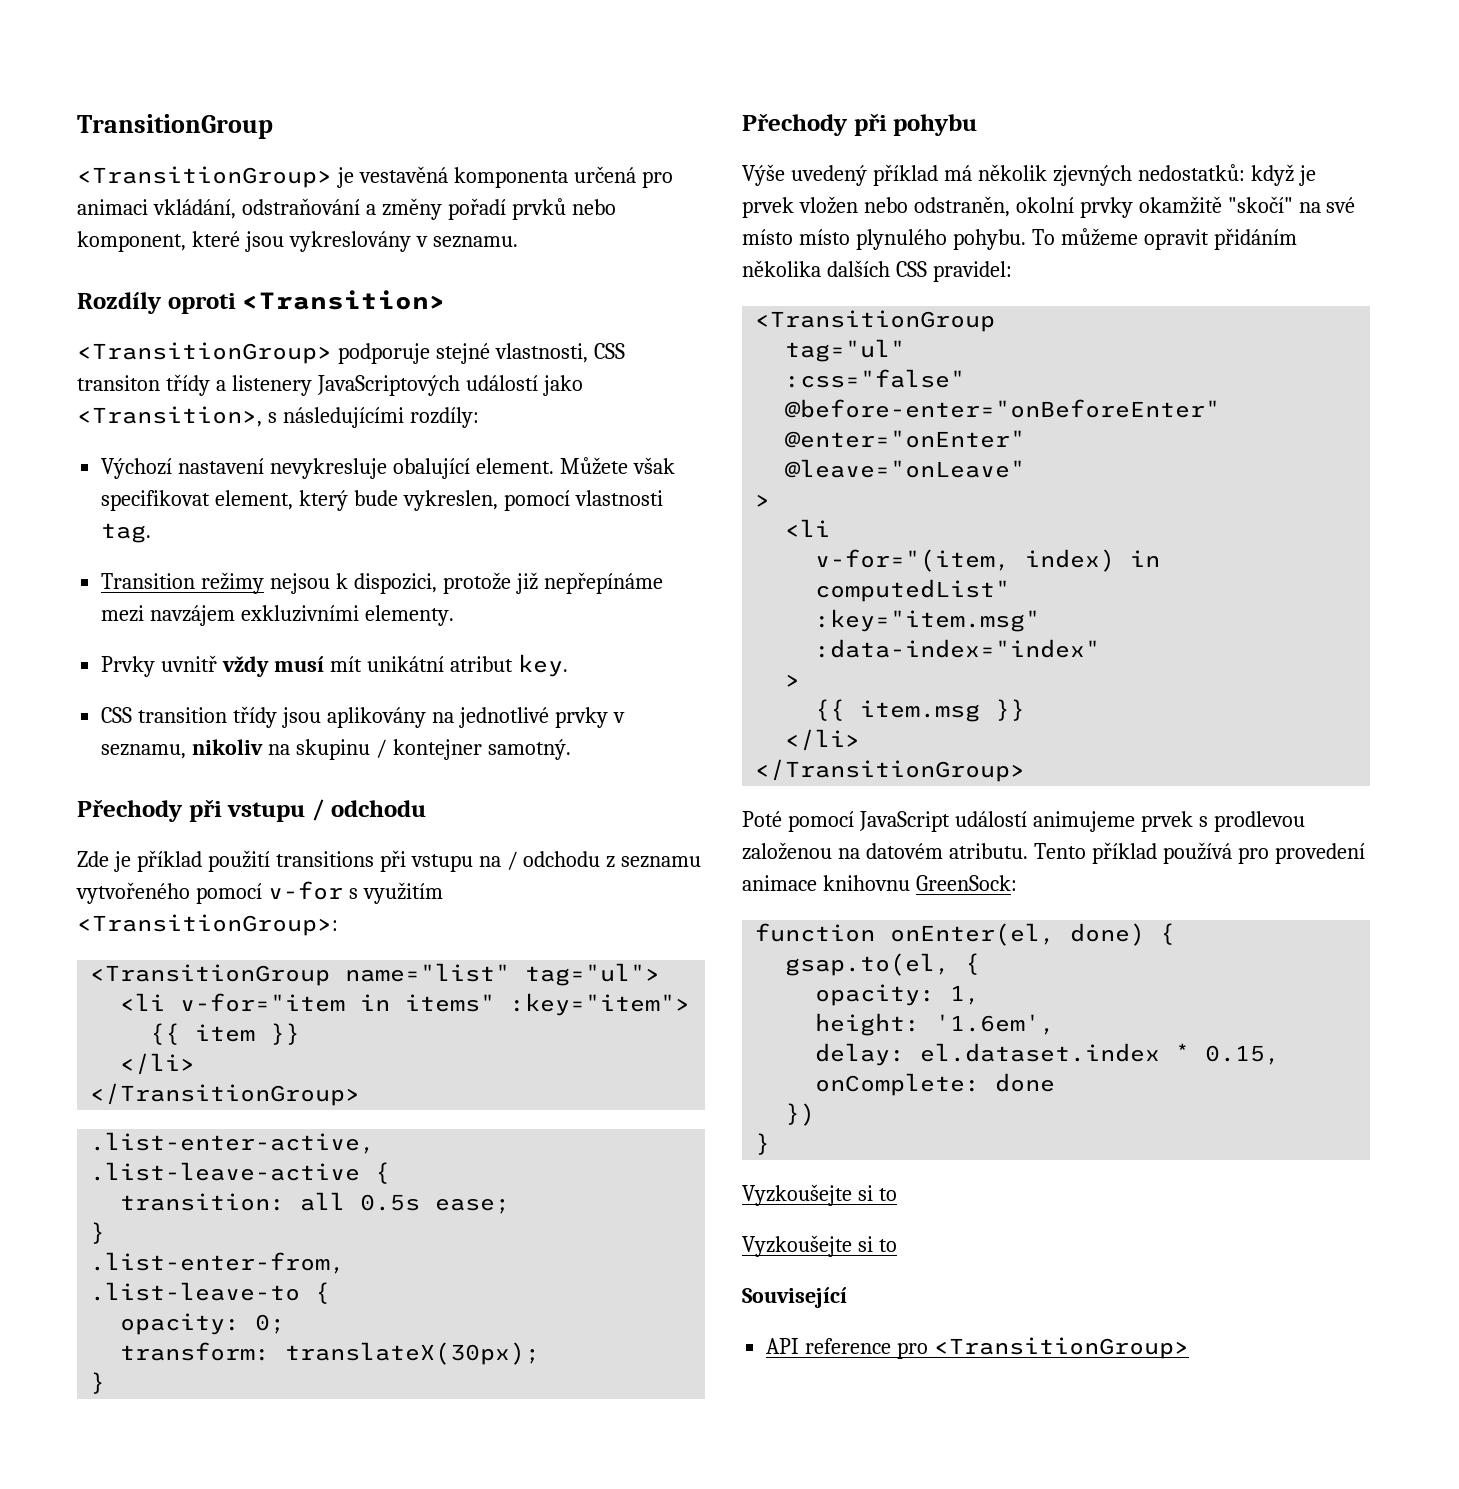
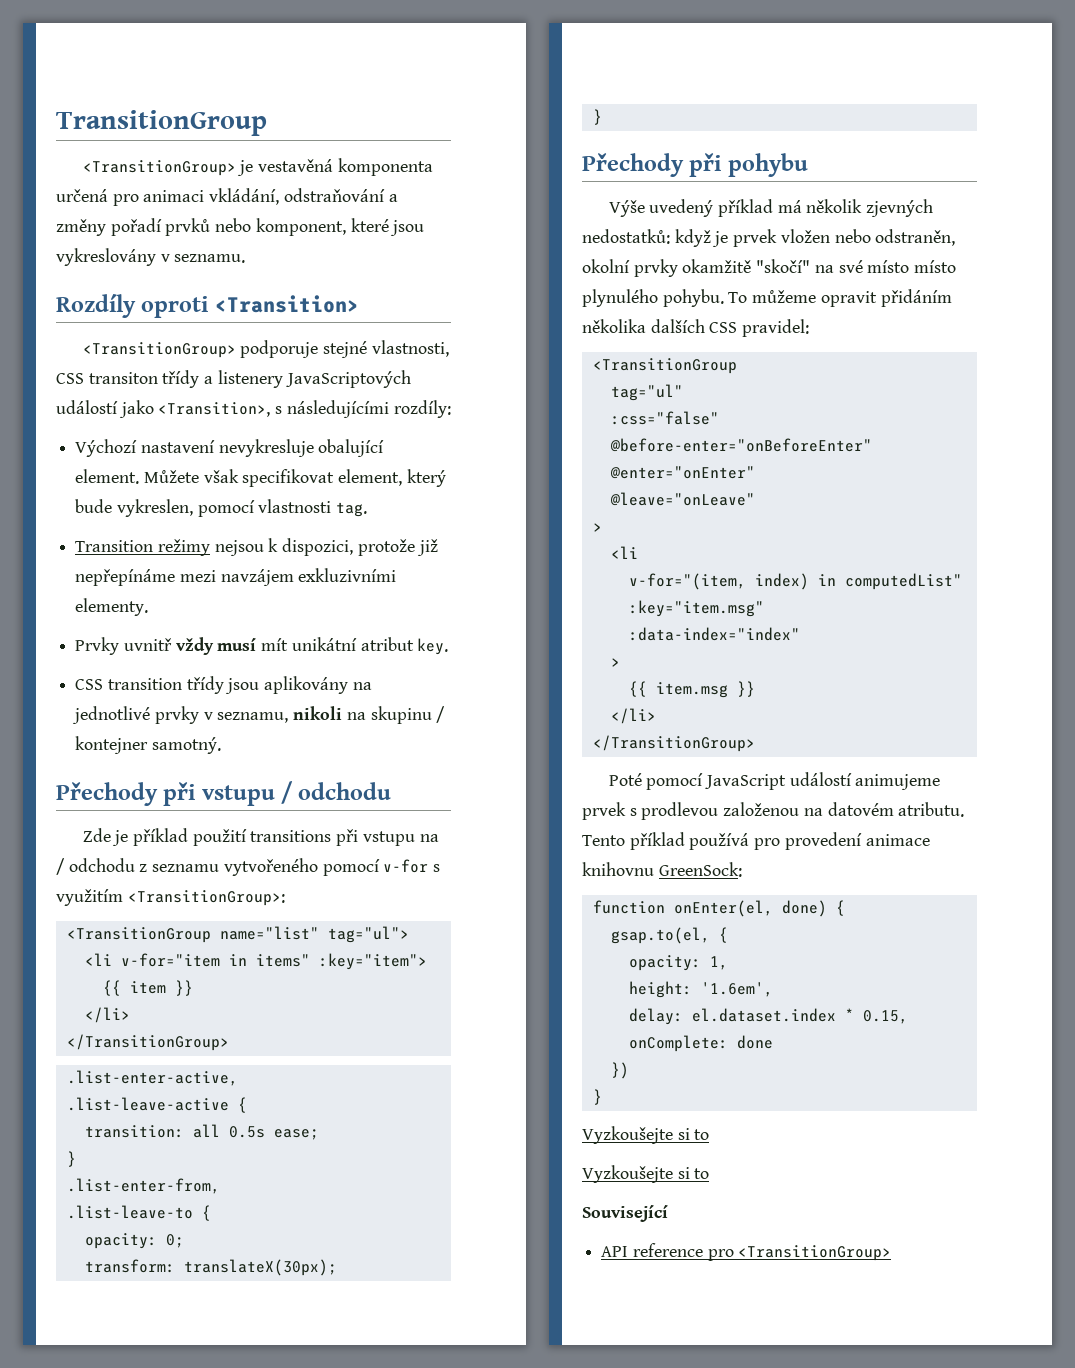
[192,739,264,755] nikoliv -> [293,706,343,720] nikoli

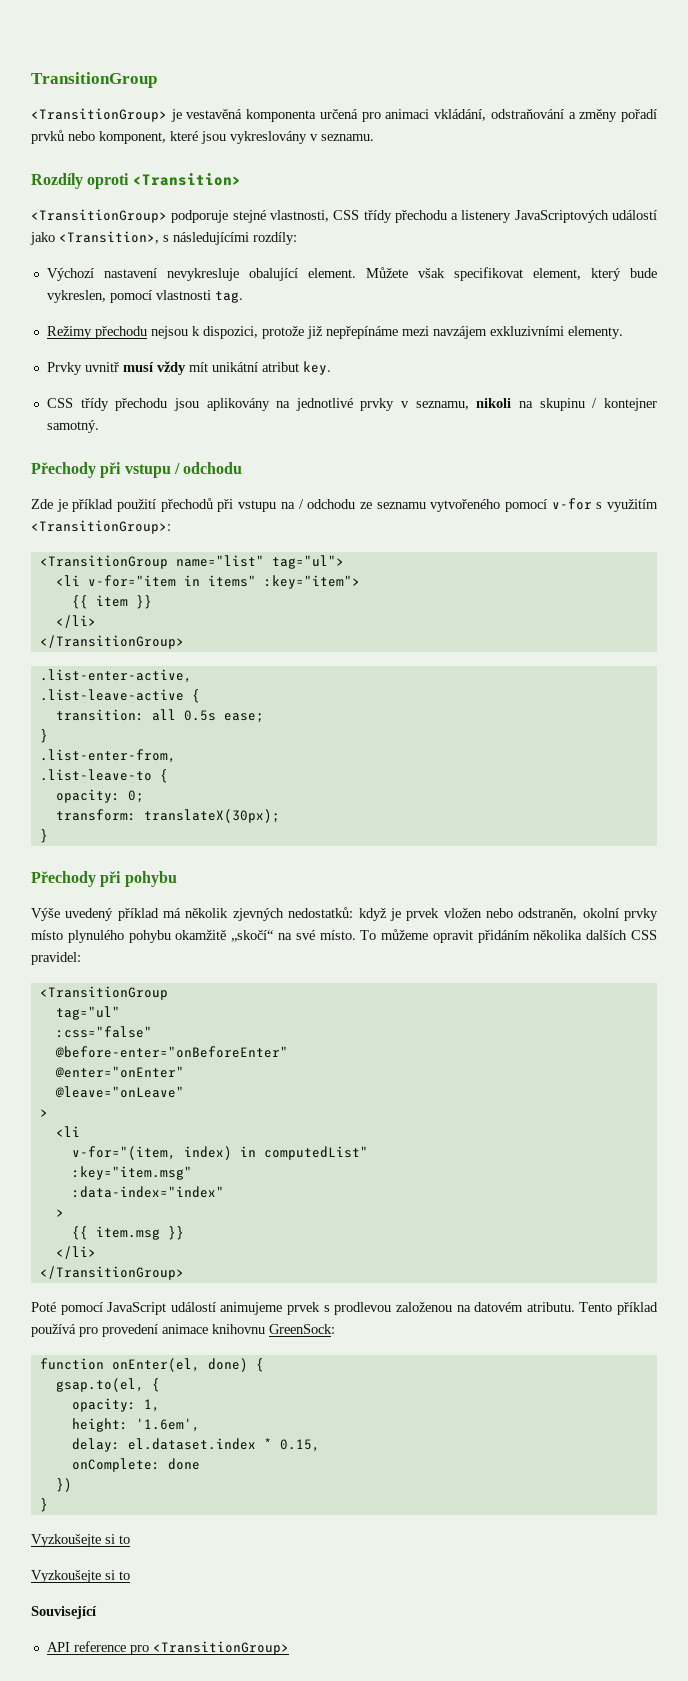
[88,370,200,388] transiton třídy -> [363,210,447,223] třídy přechodu
[75,539,210,556] Transition režimy -> [46,326,147,339] Režimy přechodu
[175,637,257,655] vždy musí -> [122,361,186,375] musí vždy
[107,676,224,694] transition třídy -> [80,398,168,411] třídy přechodu
[250,830,332,842] transitions -> [160,498,213,512] přechodů
[139,864,148,872] z -> [359,502,372,509] ze
[682,259,957,273] [582,289,724,307] okamžitě "skočí" na své místo místo plynulého pohybu. -> [31,930,356,943] místo plynulého pohybu okamžitě „skočí“ na své místo.

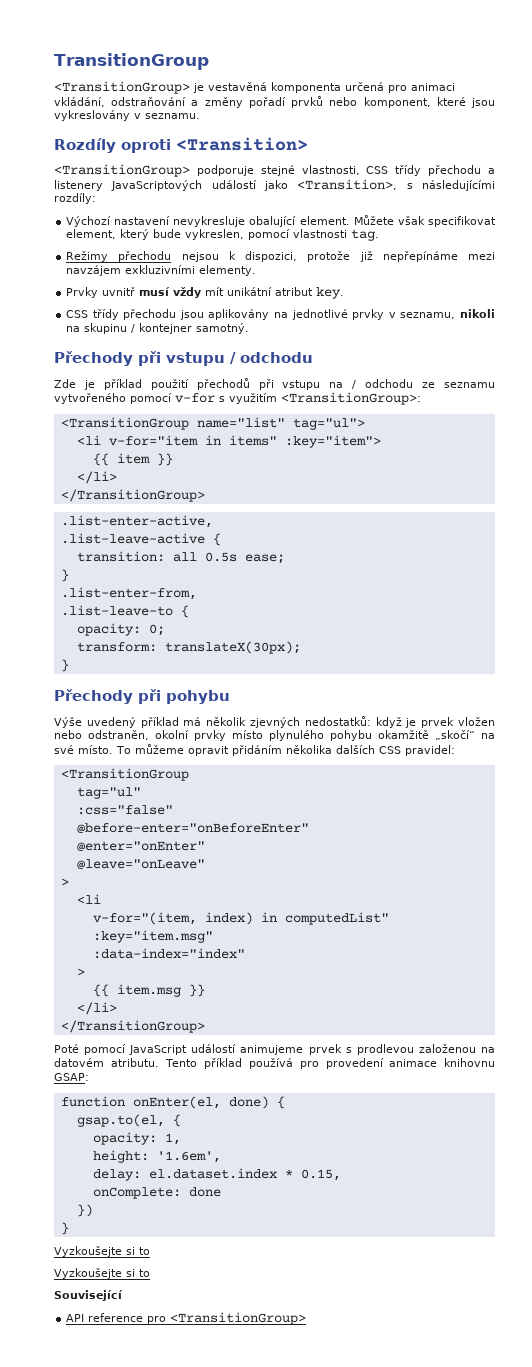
[269,1324,335,1334] GreenSock: -> [54,1073,89,1081] GSAP:

